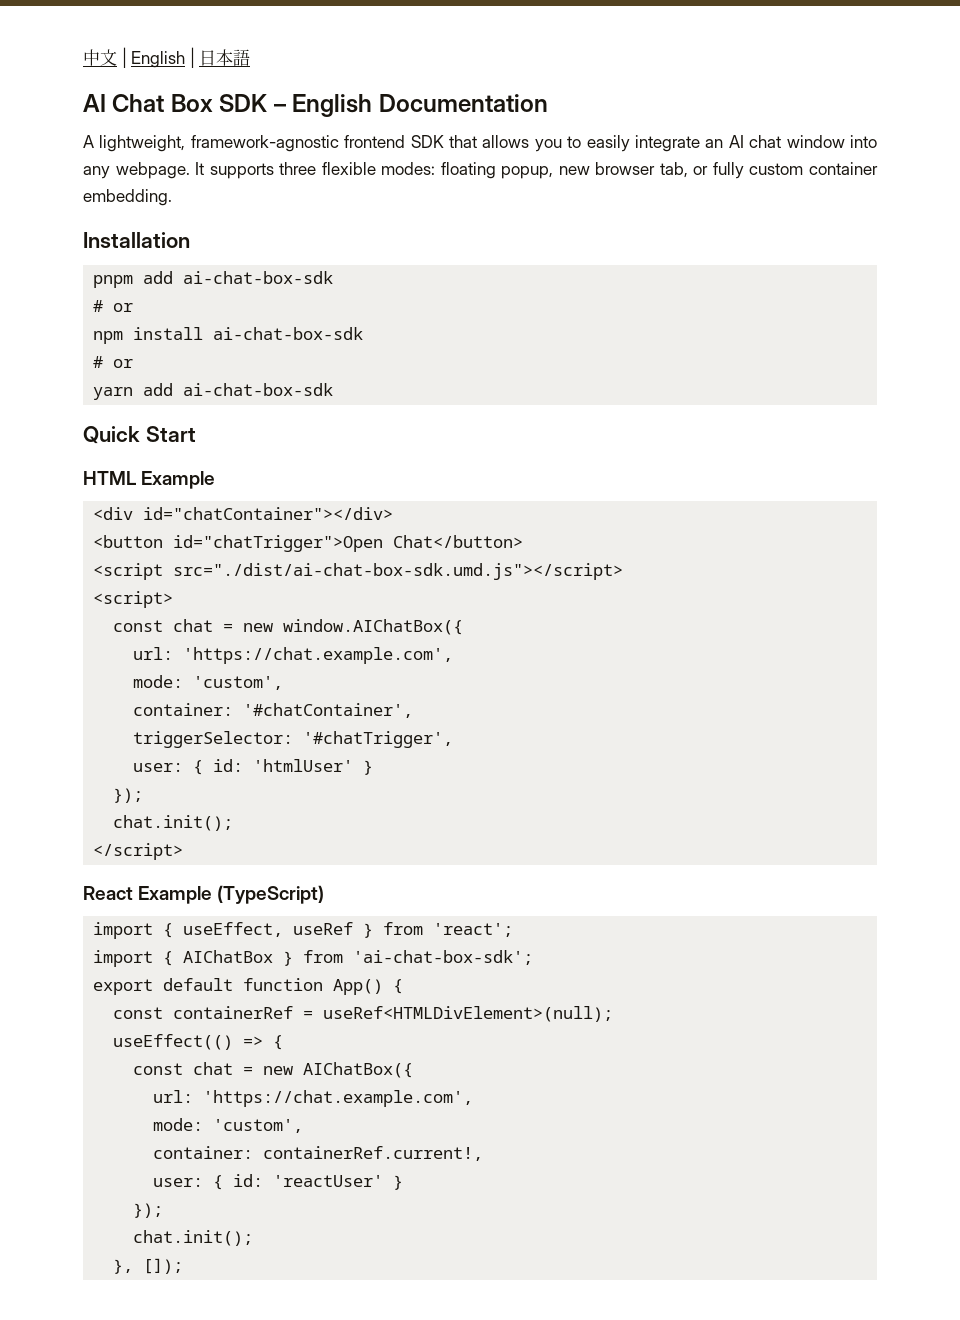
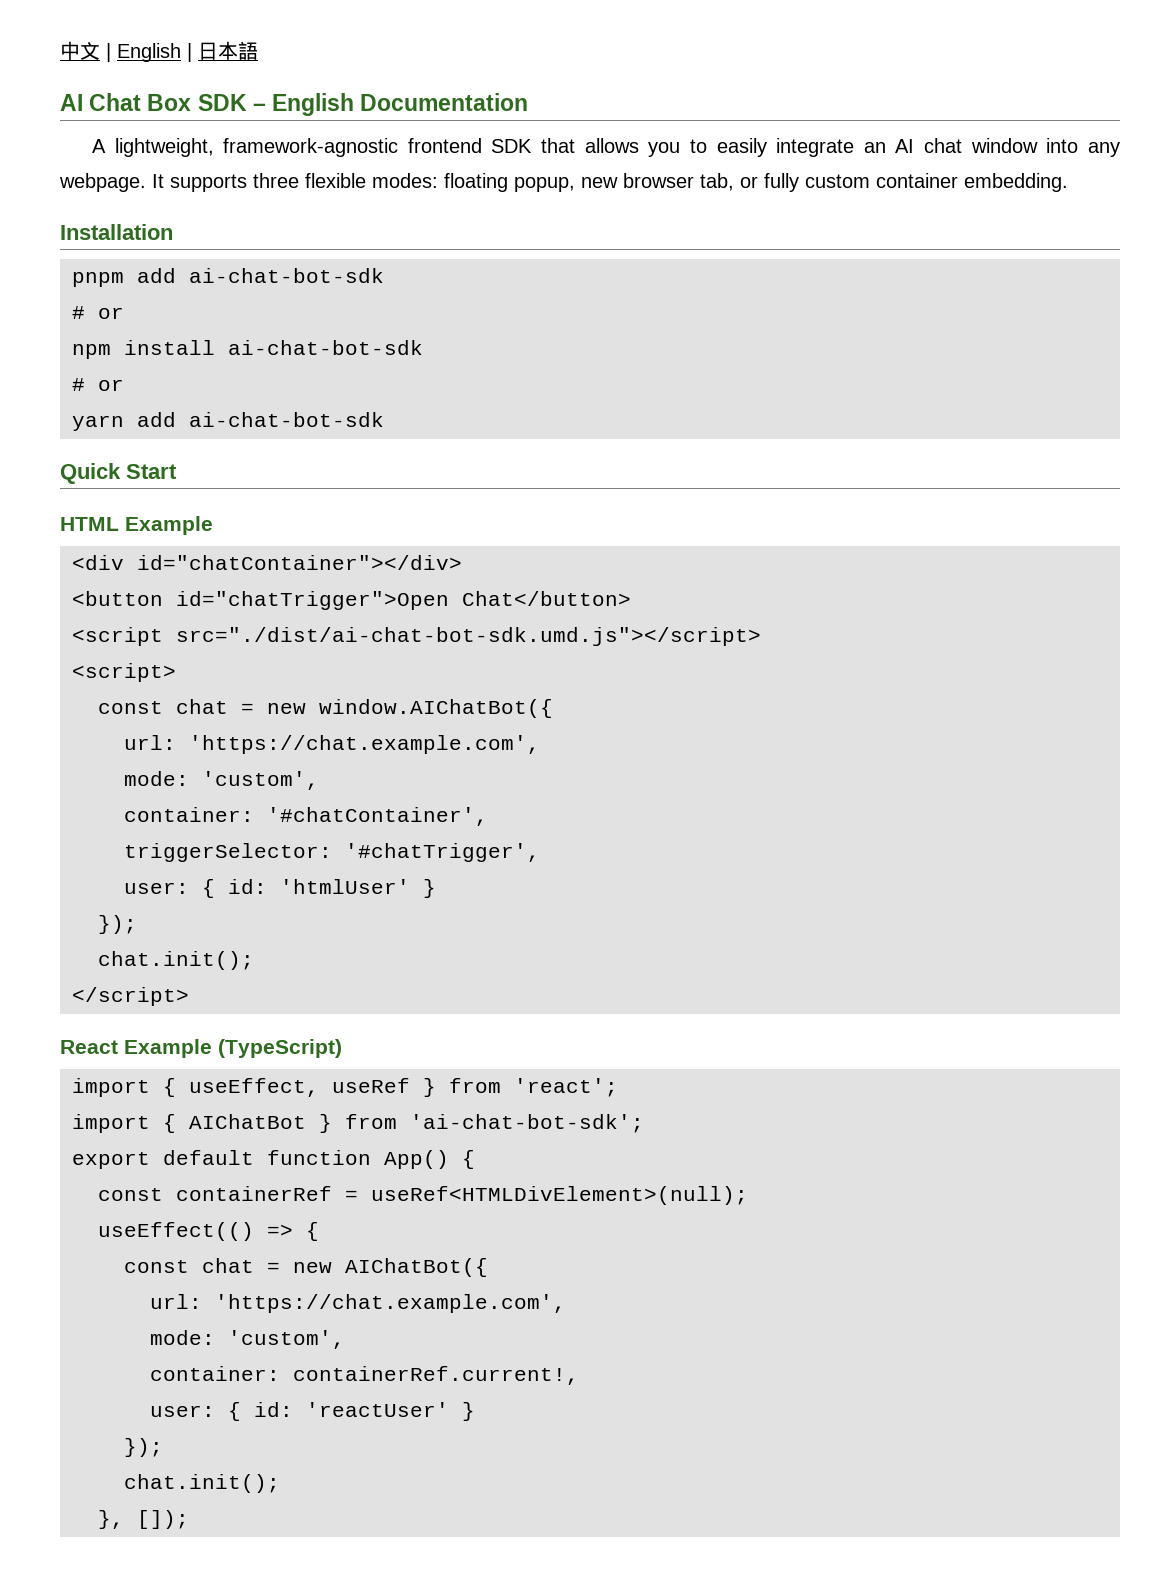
[183,271,334,284] ai-chat-box-sdk -> [189,268,384,283] ai-chat-bot-sdk
[213,327,364,340] ai-chat-box-sdk -> [228,340,423,355] ai-chat-bot-sdk
[183,383,334,396] ai-chat-box-sdk -> [189,412,384,427] ai-chat-bot-sdk
[173,563,624,580] src="./dist/ai-chat-box-sdk.umd.js"></script> -> [176,627,761,646] src="./dist/ai-chat-bot-sdk.umd.js"></script>
[283,619,464,635] window.AIChatBox({ -> [319,699,553,718] window.AIChatBot({
[183,950,534,966] AIChatBox } from 'ai-chat-box-sdk'; -> [189,1114,644,1133] AIChatBot } from 'ai-chat-bot-sdk';
[303,1062,414,1078] AIChatBox({ -> [345,1258,488,1277] AIChatBot({

